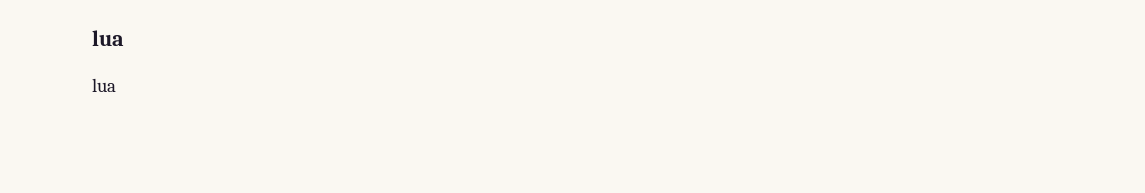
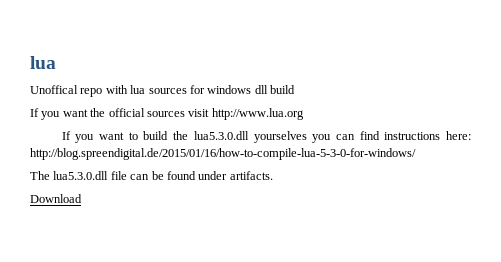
[92,78,116,92] lua -> [30,85,295,97] [30,108,304,120] [61,131,472,143] [30,148,416,160] [30,171,273,180] [30,194,82,203] Unoffical repo with lua sources for windows dll build // If you want the official sources visit http://www.lua.org // If you want to build the lua5.3.0.dll yourselves you can find instructions here: http://blog.spreendigital.de/2015/01/16/how-to-compile-lua-5-3-0-for-windows/ // The lua5.3.0.dll file can be found under artifacts. // Download

